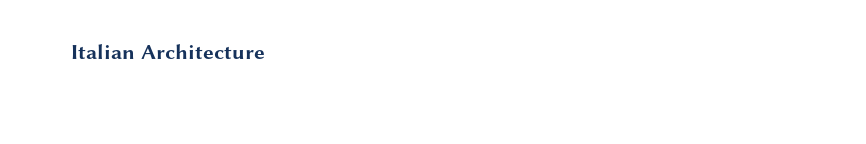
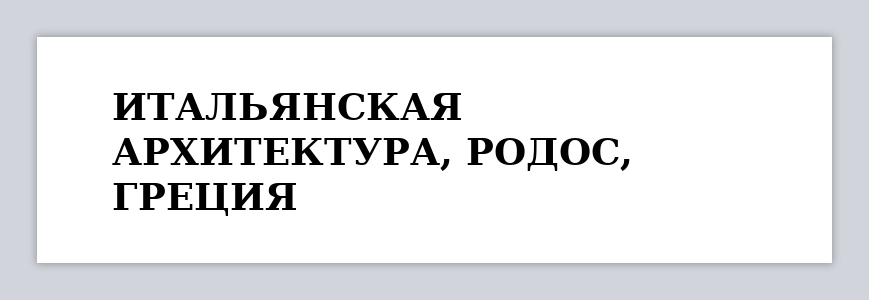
[71,44,265,59] Italian Architecture -> [112,93,463,120] [112,138,633,171] [112,183,298,216] ИТАЛЬЯНСКАЯ АРХИТЕКТУРА, РОДОС, ГРЕЦИЯ

